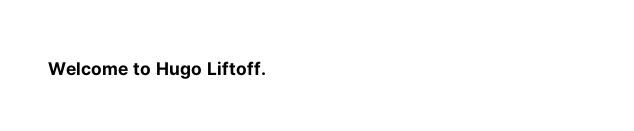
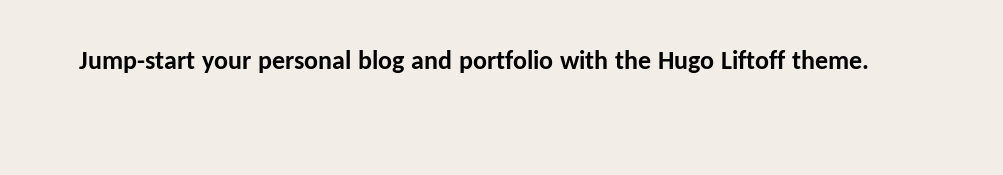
[48,61,266,79] Welcome to Hugo Liftoff. -> [79,50,870,73] Jump-start your personal blog and portfolio with the Hugo Liftoff theme.

